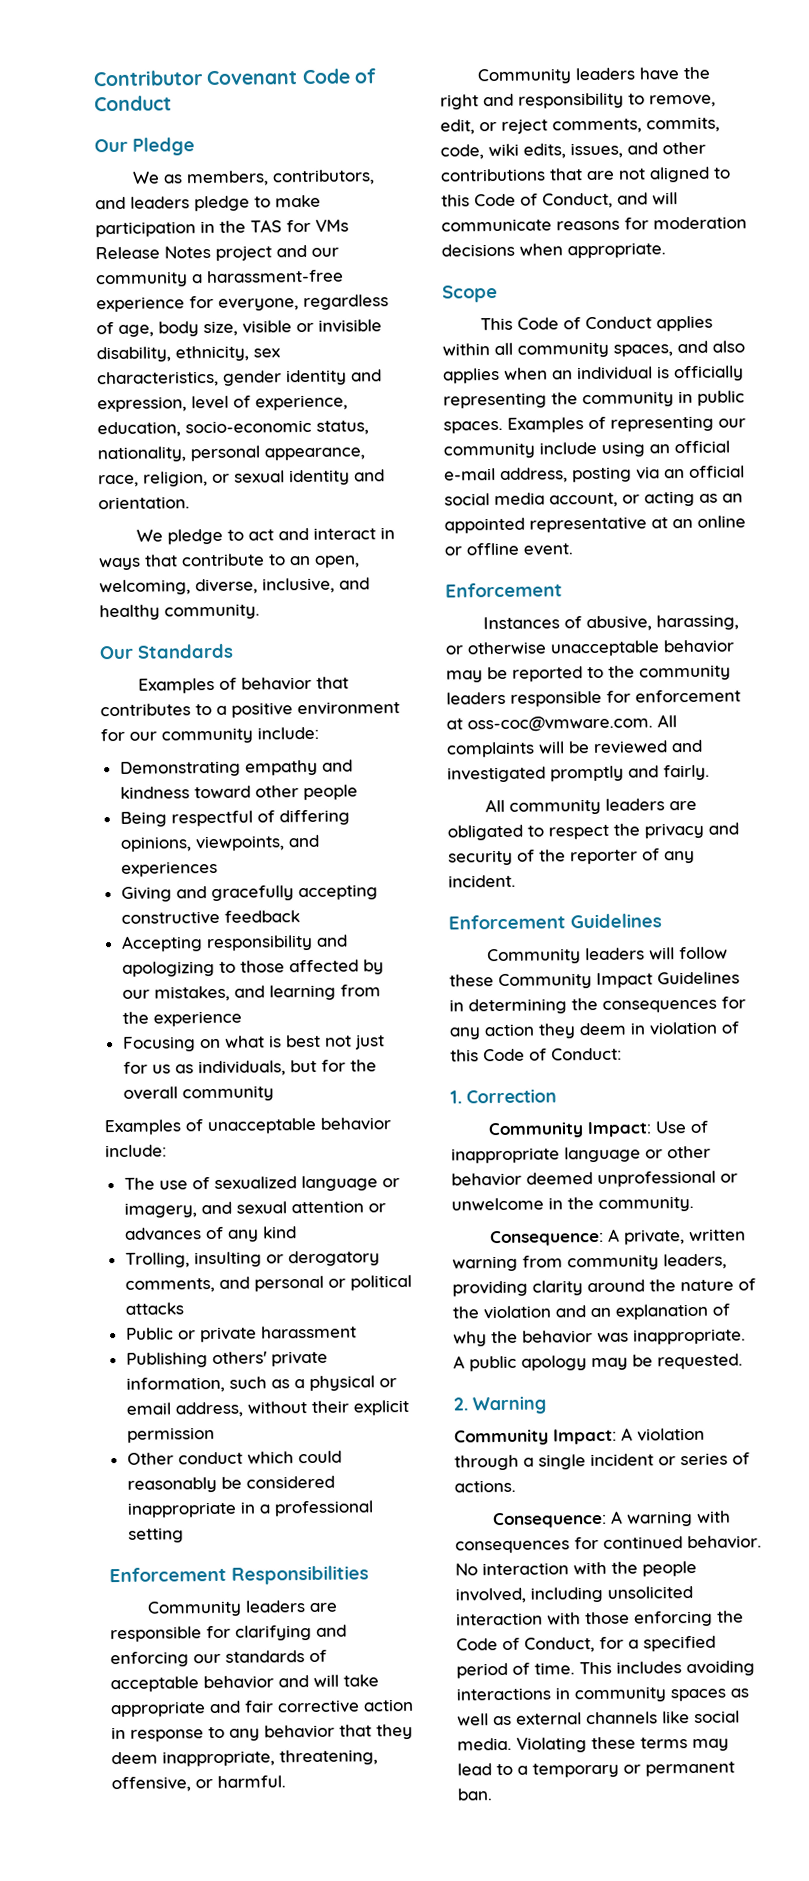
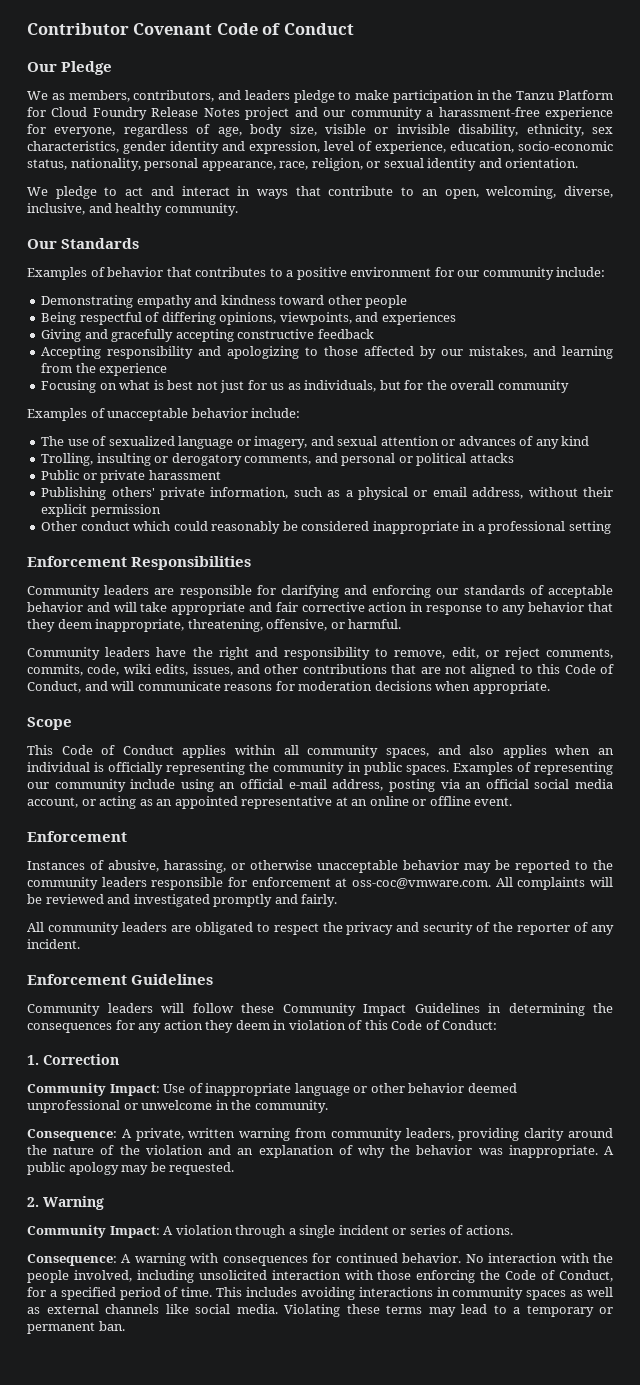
[250,219,349,233] TAS for VMs -> [516,90,613,100] [27,107,147,120] Tanzu Platform for Cloud Foundry

